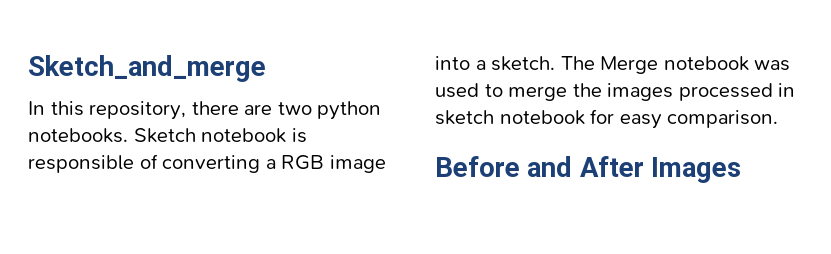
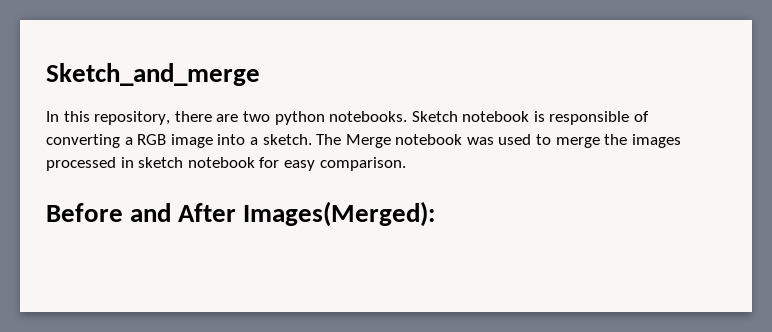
[651,157,742,183] Images -> [243,201,436,227] Images(Merged):

